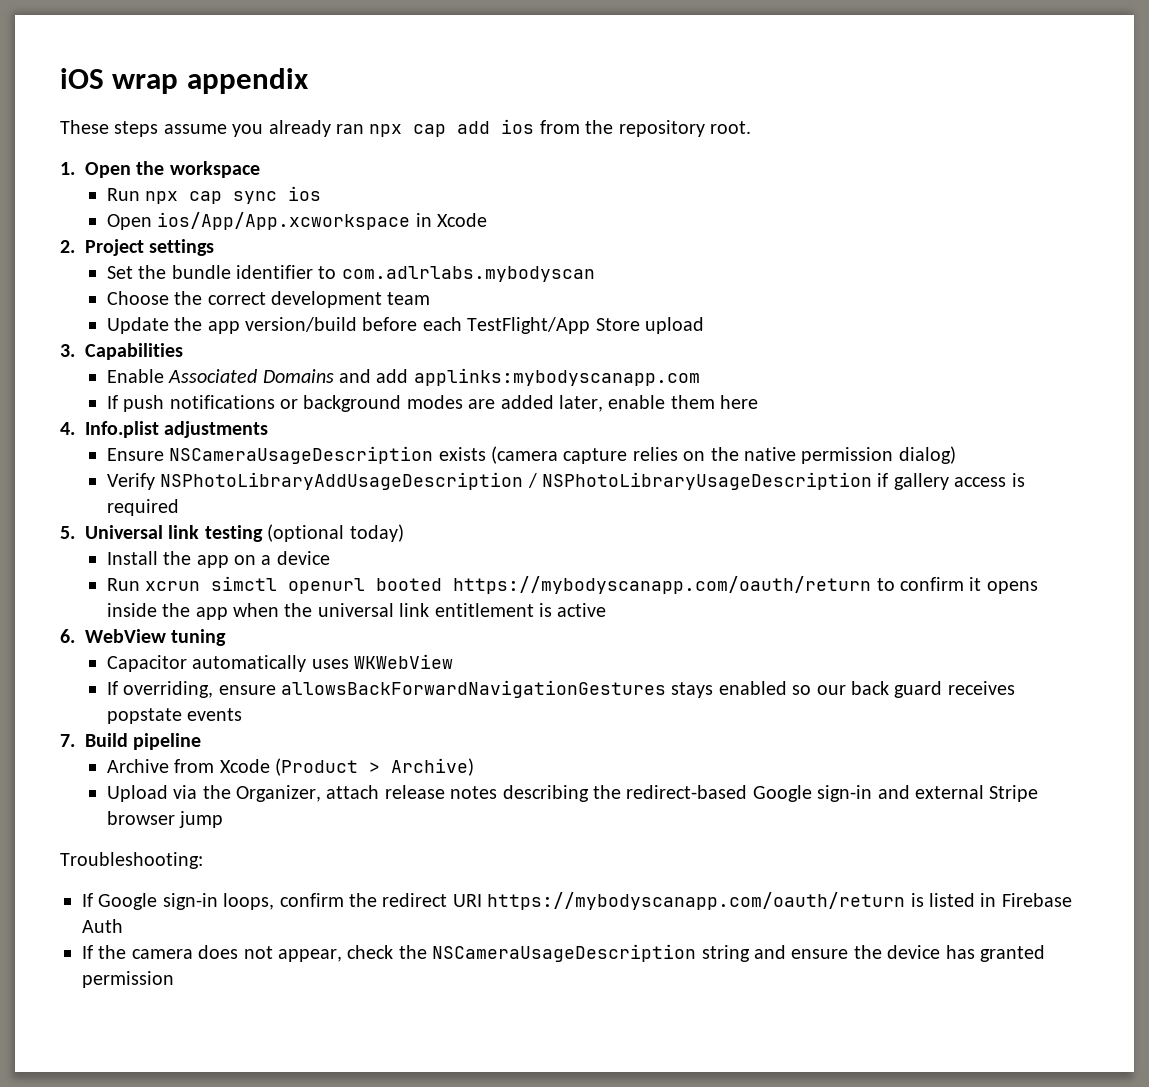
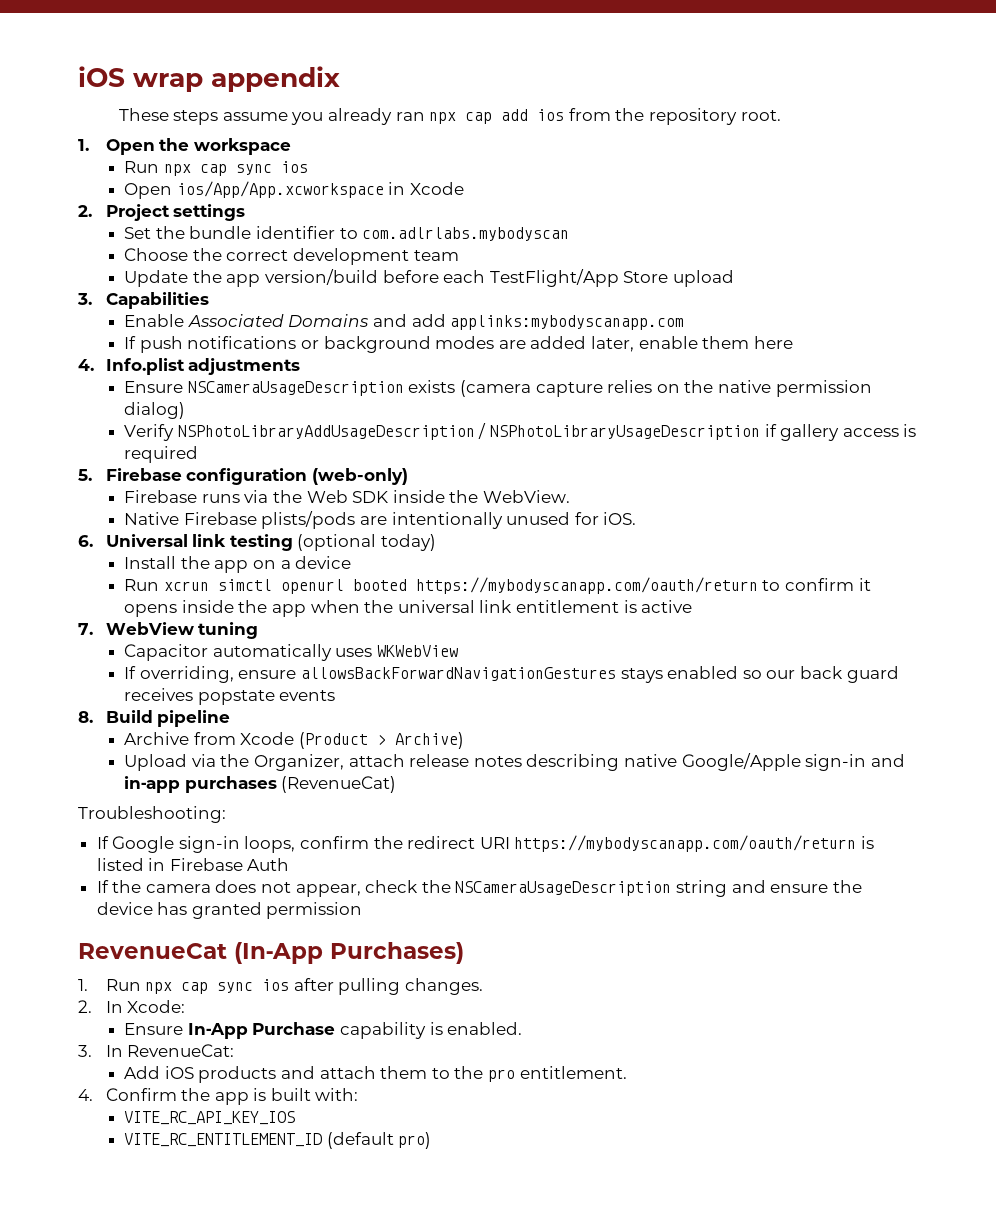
(75, 532) none -> [105,468,408,485] [124,490,570,503] [124,511,637,529] [78,535,93,547] Firebase configuration (web-only) // Firebase runs via the Web SDK inside the WebView. // Native Firebase plists/pods are intentionally unused for iOS. // 6.
[60,629,75,643] 6. -> [78,623,93,635] 7.
[60,734,75,747] 7. -> [78,711,93,723] 8.
[593,785,1039,802] [106,811,224,828] the redirect-based Google sign-in and external Stripe browser jump -> [623,753,905,771] [124,776,397,793] native Google/Apple sign-in and in‑app purchases (RevenueCat)
(174, 979) none -> [78,942,464,964] [78,978,483,995] [78,1000,186,1013] [124,1022,523,1039] [78,1044,235,1057] [124,1066,627,1083] [78,1088,359,1105] [124,1111,296,1125] [124,1132,432,1149] // RevenueCat (In‑App Purchases) // 1. Run npx cap sync ios after pulling changes. // 2. In Xcode: // Ensure In‑App Purchase capability is enabled. // 3. In RevenueCat: // Add iOS products and attach them to the pro entitlement. // 4. Confirm the app is built with: // VITE_RC_API_KEY_IOS // VITE_RC_ENTITLEMENT_ID (default pro)

